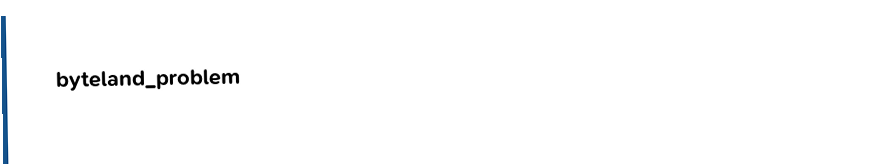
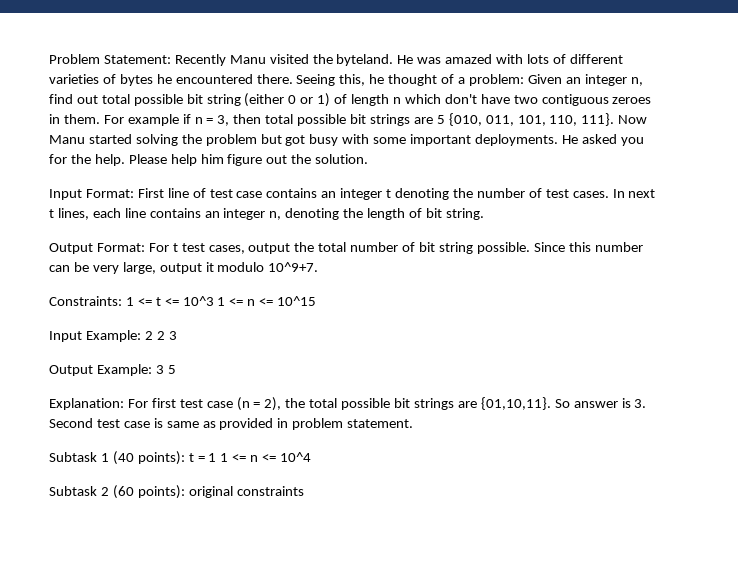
[55,68,241,91] byteland_problem -> [49,54,623,66] [49,74,643,86] [49,93,652,107] [49,113,648,126] [49,134,644,146] [49,154,369,166] [49,188,656,200] [49,208,484,220] [49,242,643,254] [49,262,319,274] [49,296,317,306] [49,330,177,342] [49,364,176,376] [49,397,647,411] [49,418,414,430] [49,451,312,465] [49,485,304,499] Problem Statement: Recently Manu visited the byteland. He was amazed with lots of different varieties of bytes he encountered there. Seeing this, he thought of a problem: Given an integer n, find out total possible bit string (either 0 or 1) of length n which don't have two contiguous zeroes in them. For example if n = 3, then total possible bit strings are 5 {010, 011, 101, 110, 111}. Now Manu started solving the problem but got busy with some important deployments. He asked you for the help. Please help him figure out the solution. // Input Format: First line of test case contains an integer t denoting the number of test cases. In next t lines, each line contains an integer n, denoting the length of bit string. // Output Format: For t test cases, output the total number of bit string possible. Since this number can be very large, output it modulo 10^9+7. // Constraints: 1 <= t <= 10^3 1 <= n <= 10^15 // Input Example: 2 2 3 // Output Example: 3 5 // Explanation: For first test case (n = 2), the total possible bit strings are {01,10,11}. So answer is 3. Second test case is same as provided in problem statement. // Subtask 1 (40 points): t = 1 1 <= n <= 10^4 // Subtask 2 (60 points): original constraints

